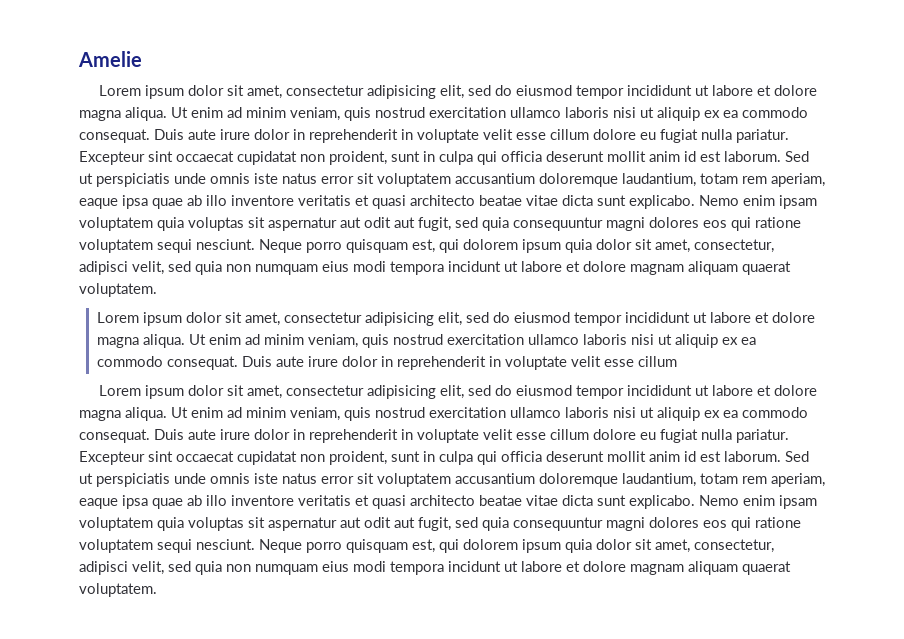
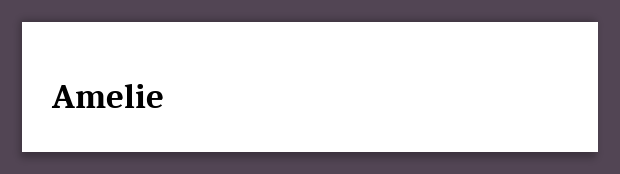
[98,85,817,99] [79,107,808,121] [79,129,789,143] [79,151,809,165] [79,173,825,187] [79,195,817,209] [79,217,801,231] [79,239,774,253] [79,261,791,275] [79,283,157,297] [96,312,815,326] [96,334,756,348] [96,356,677,370] [98,385,817,399] [79,407,808,421] [79,429,789,443] [79,451,809,465] [79,473,825,487] [79,495,817,509] [79,517,801,531] [79,539,774,553] [79,561,791,575] [79,583,157,597] // Lorem ipsum dolor sit amet, consectetur adipisicing elit, sed do eiusmod tempor incididunt ut labore et dolore magna aliqua. Ut enim ad minim veniam, quis nostrud exercitation ullamco laboris nisi ut aliquip ex ea commodo consequat. Duis aute irure dolor in reprehenderit in voluptate velit esse cillum dolore eu fugiat nulla pariatur. Excepteur sint occaecat cupidatat non proident, sunt in culpa qui officia deserunt mollit anim id est laborum. Sed ut perspiciatis unde omnis iste natus error sit voluptatem accusantium doloremque laudantium, totam rem aperiam, eaque ipsa quae ab illo inventore veritatis et quasi architecto beatae vitae dicta sunt explicabo. Nemo enim ipsam voluptatem quia voluptas sit aspernatur aut odit aut fugit, sed quia consequuntur magni dolores eos qui ratione voluptatem sequi nesciunt. Neque porro quisquam est, qui dolorem ipsum quia dolor sit amet, consectetur, adipisci velit, sed quia non numquam eius modi tempora incidunt ut labore et dolore magnam aliquam quaerat voluptatem. // Lorem ipsum dolor sit amet, consectetur adipisicing elit, sed do eiusmod tempor incididunt ut labore et dolore magna aliqua. Ut enim ad minim veniam, quis nostrud exercitation ullamco laboris nisi ut aliquip ex ea commodo consequat. Duis aute irure dolor in reprehenderit in voluptate velit esse cillum // Lorem ipsum dolor sit amet, consectetur adipisicing elit, sed do eiusmod tempor incididunt ut labore et dolore magna aliqua. Ut enim ad minim veniam, quis nostrud exercitation ullamco laboris nisi ut aliquip ex ea commodo consequat. Duis aute irure dolor in reprehenderit in voluptate velit esse cillum dolore eu fugiat nulla pariatur. Excepteur sint occaecat cupidatat non proident, sunt in culpa qui officia deserunt mollit anim id est laborum. Sed ut perspiciatis unde omnis iste natus error sit voluptatem accusantium doloremque laudantium, totam rem aperiam, eaque ipsa quae ab illo inventore veritatis et quasi architecto beatae vitae dicta sunt explicabo. Nemo enim ipsam voluptatem quia voluptas sit aspernatur aut odit aut fugit, sed quia consequuntur magni dolores eos qui ratione voluptatem sequi nesciunt. Neque porro quisquam est, qui dolorem ipsum quia dolor sit amet, consectetur, adipisci velit, sed quia non numquam eius modi tempora incidunt ut labore et dolore magnam aliquam quaerat voluptatem. -> (164, 95) none

